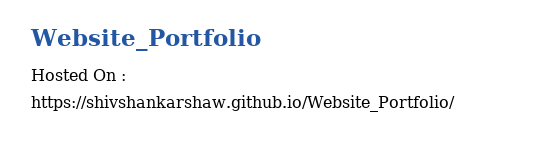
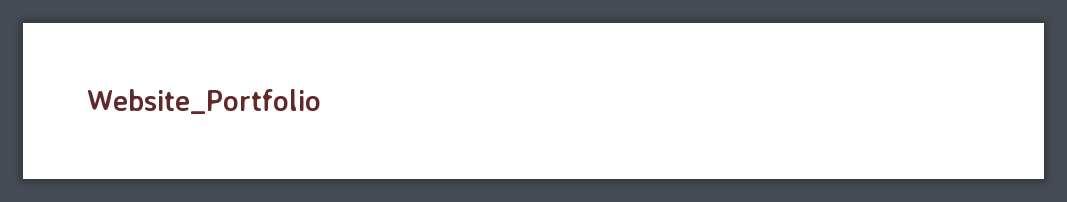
[31,69,126,81] [31,95,455,112] // Hosted On : https://shivshankarshaw.github.io/Website_Portfolio/ -> (321, 101) none

